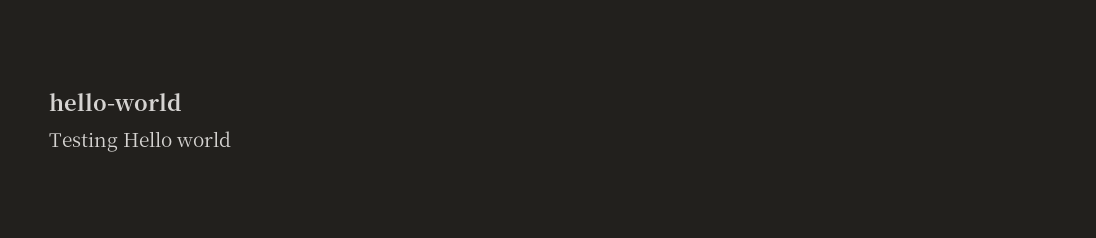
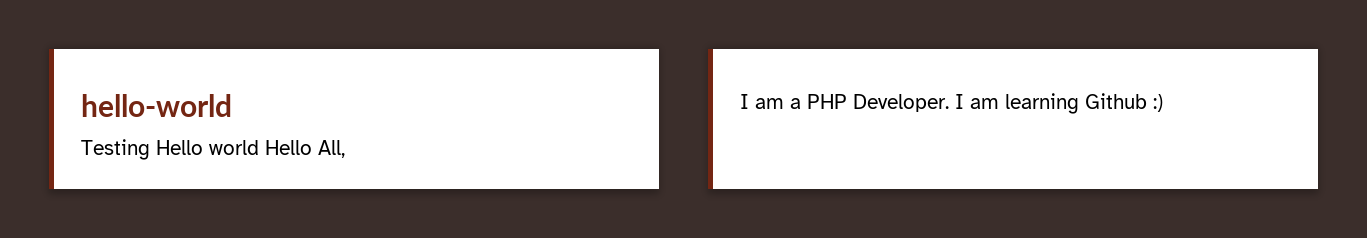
(232, 139) none -> [265,140,345,158] [740,93,1163,114] Hello All, // I am a PHP Developer. I am learning Github :)

